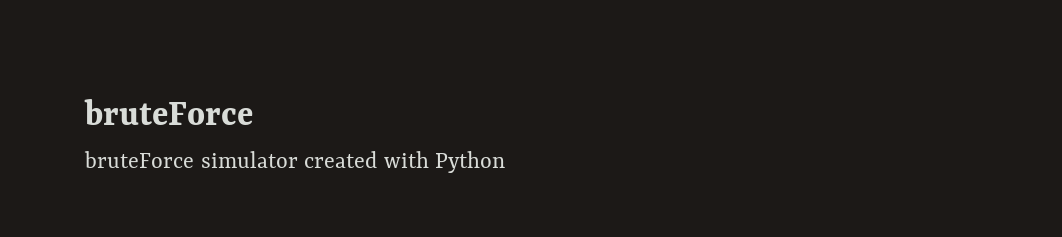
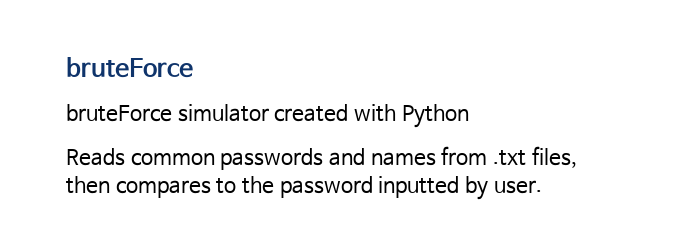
(506, 162) none -> [66,146,577,170] [66,176,542,200] // Reads common passwords and names from .txt files, then compares to the password inputted by user.

